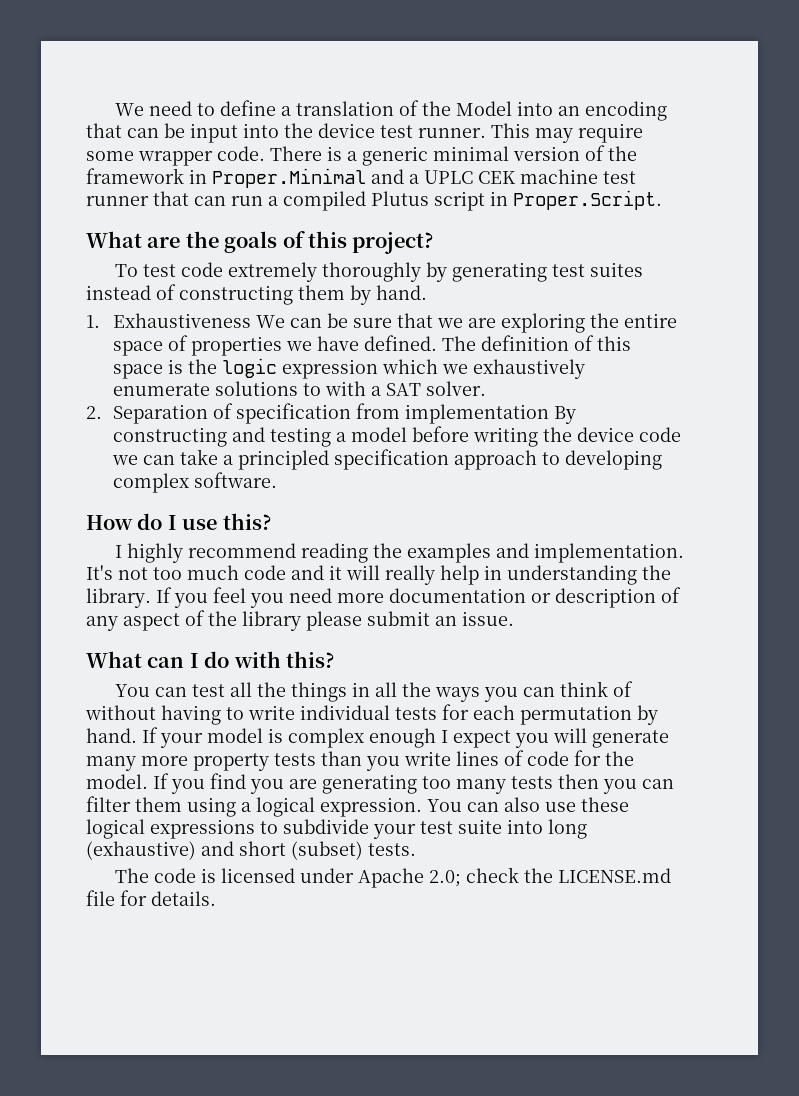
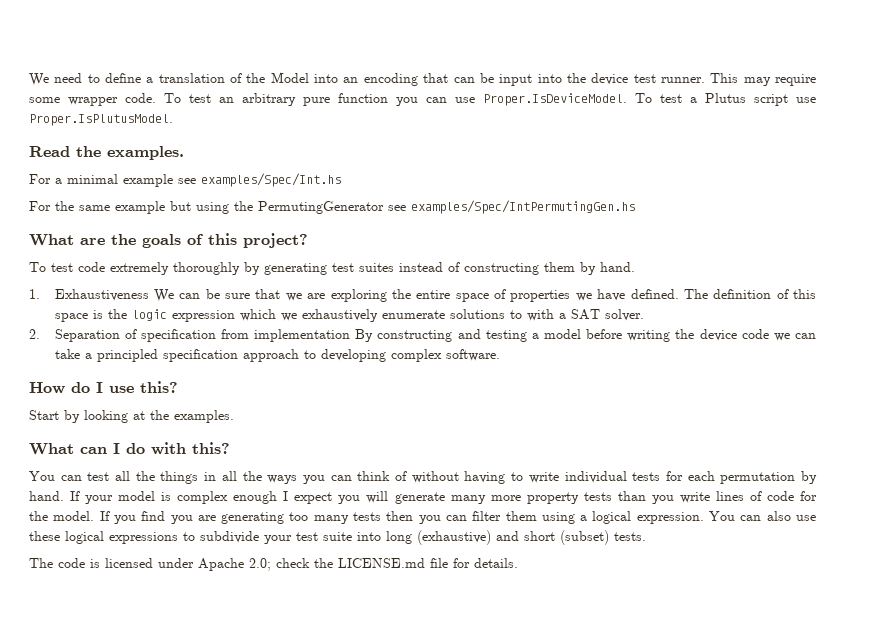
[270,145,637,166] [86,168,636,188] [86,190,662,211] There is a generic minimal version of the framework in Proper.Minimal and a UPLC CEK machine test runner that can run a compiled Plutus script in Proper.Script. -> [164,93,816,106] [29,114,173,126] [29,146,184,160] [29,173,341,187] [29,200,635,214] To test an arbitrary pure function you can use Proper.IsDeviceModel. To test a Plutus script use Proper.IsPlutusModel. // Read the examples. // For a minimal example see examples/Spec/Int.hs // For the same example but using the PermutingGenerator see examples/Spec/IntPermutingGen.hs
[114,543,684,563] [86,565,671,585] [86,587,681,608] [86,610,514,631] I highly recommend reading the examples and implementation. It's not too much code and it will really help in understanding the library. If you feel you need more documentation or description of any aspect of the library please submit an issue. -> [29,410,234,423] Start by looking at the examples.

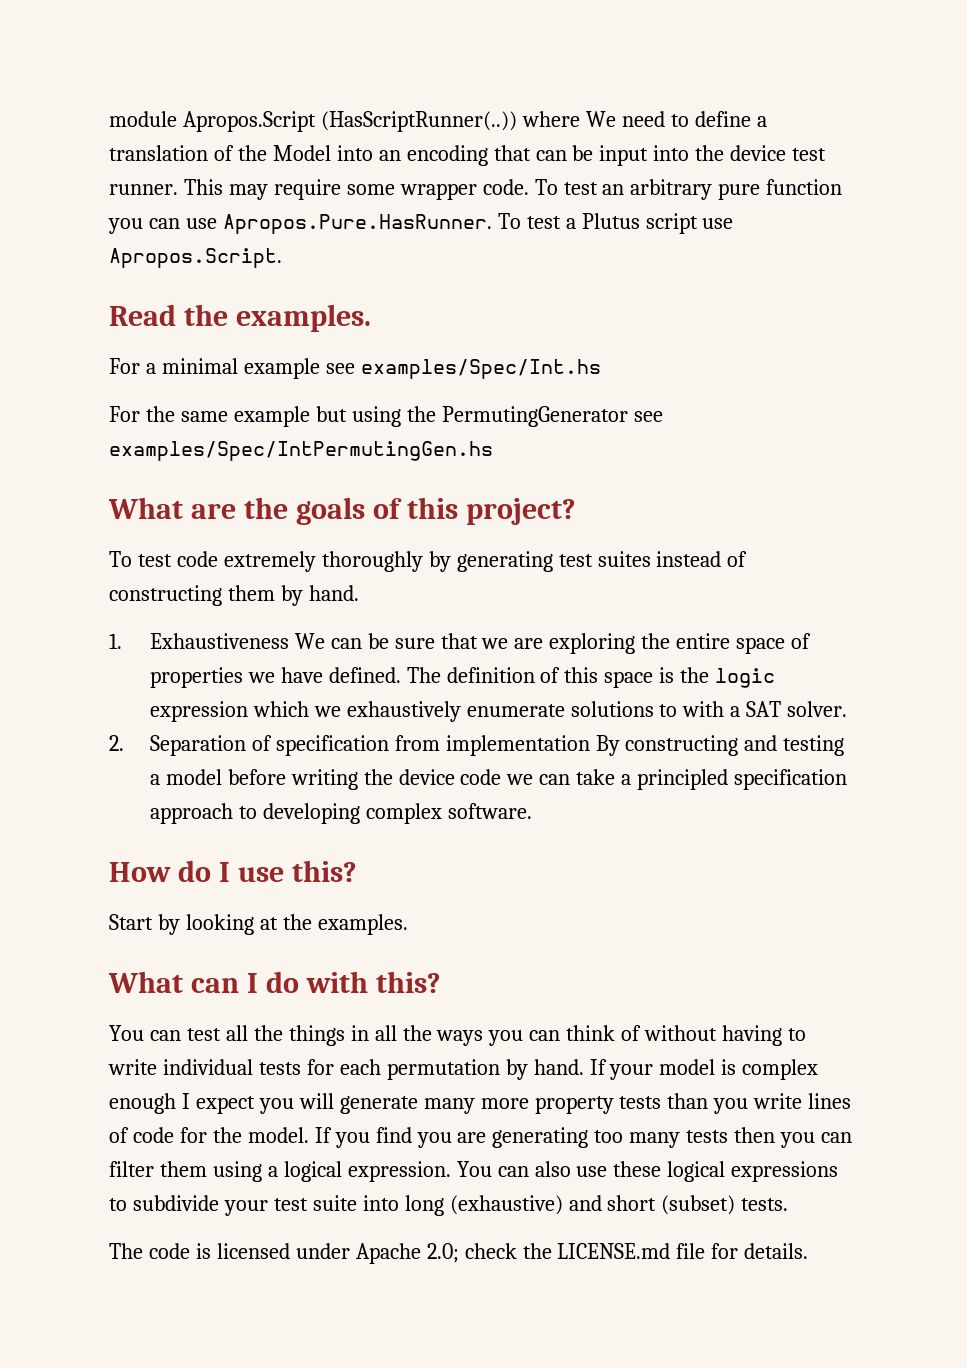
(29, 79) none -> [109,111,580,132] module Apropos.Script (HasScriptRunner(..)) where
[483,93,627,106] Proper.IsDeviceModel. -> [222,214,492,234] Apropos.Pure.HasRunner.
[29,114,173,126] Proper.IsPlutusModel. -> [109,248,282,268] Apropos.Script.

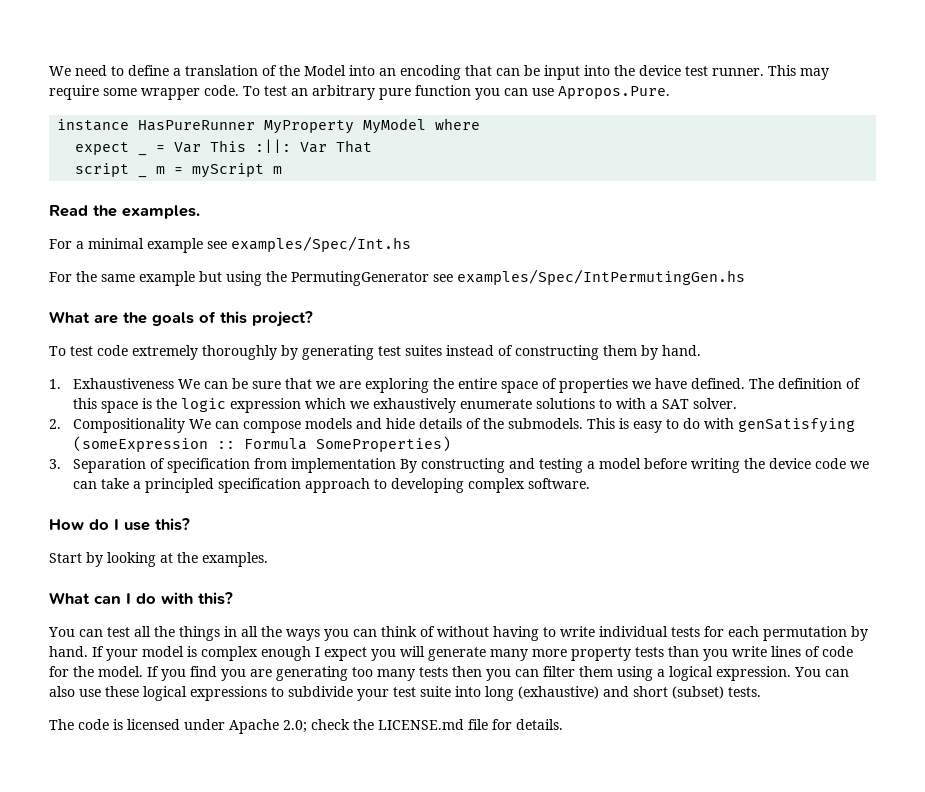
[109,111,580,132] module Apropos.Script (HasScriptRunner(..)) where -> (49, 71) none
[222,213,734,234] [109,248,282,268] Apropos.Pure.HasRunner. To test a Plutus script use Apropos.Script. -> [558,86,670,99] [57,118,481,134] [75,142,148,156] [156,139,373,153] [75,163,148,178] [156,163,283,178] Apropos.Pure. // instance HasPureRunner MyProperty MyModel where // expect _ = Var This :||: Var That // script _ m = myScript m
(124, 743) none -> [72,418,855,433] [72,436,451,452] [49,459,61,469] Compositionality We can compose models and hide details of the submodels. This is easy to do with genSatisfying (someExpression :: Formula SomeProperties) // 3.

